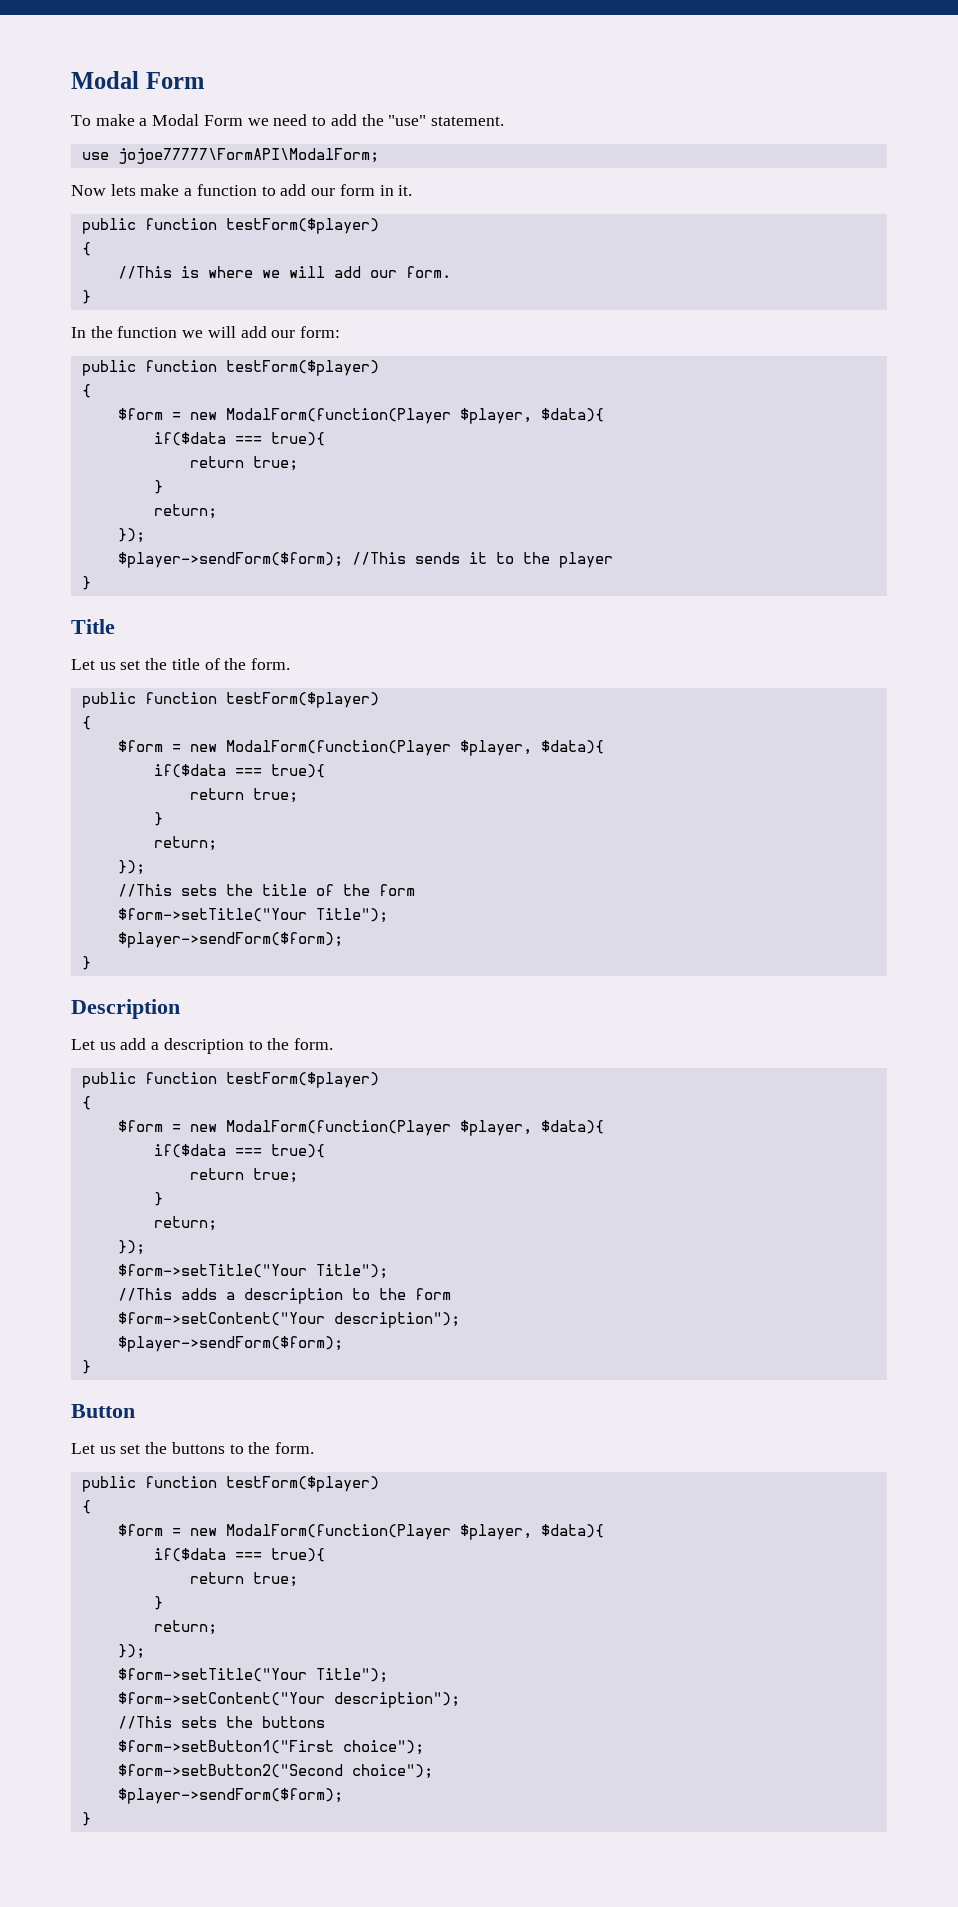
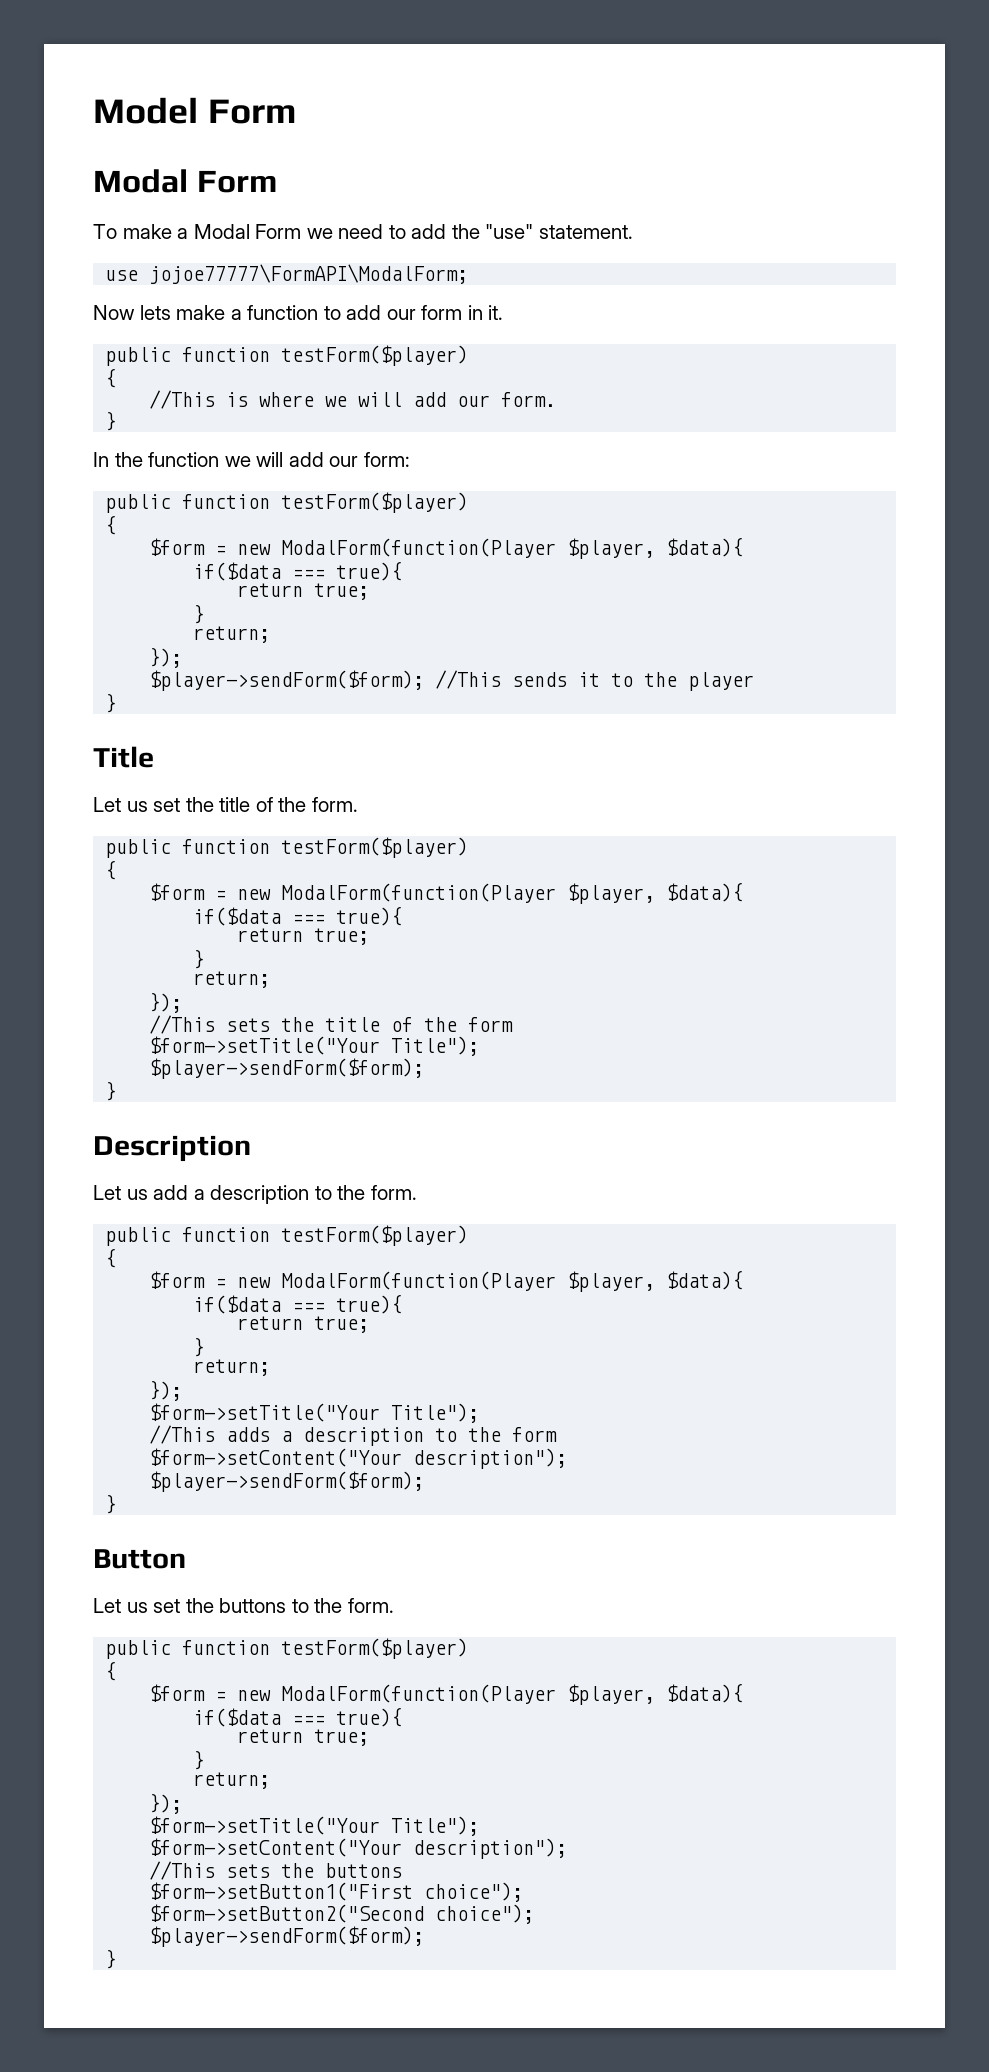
(71, 80) none -> [93,97,297,124] Model Form //

